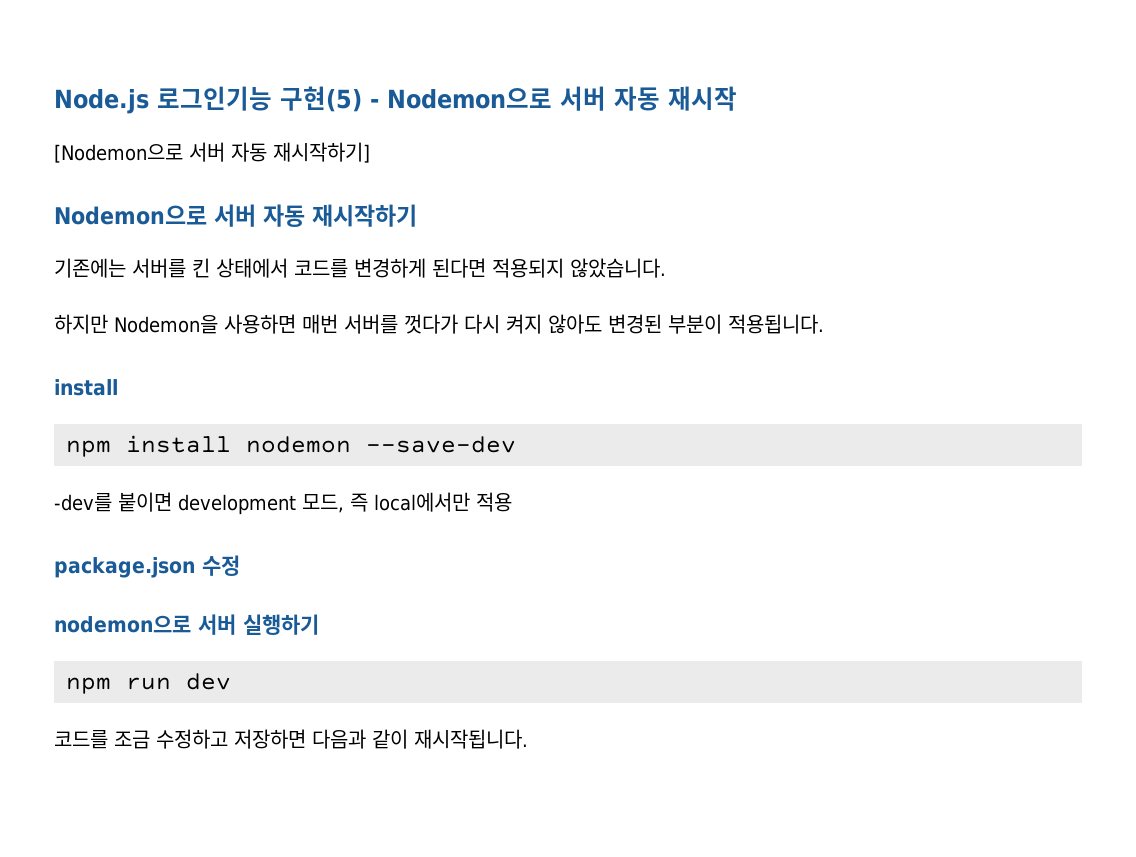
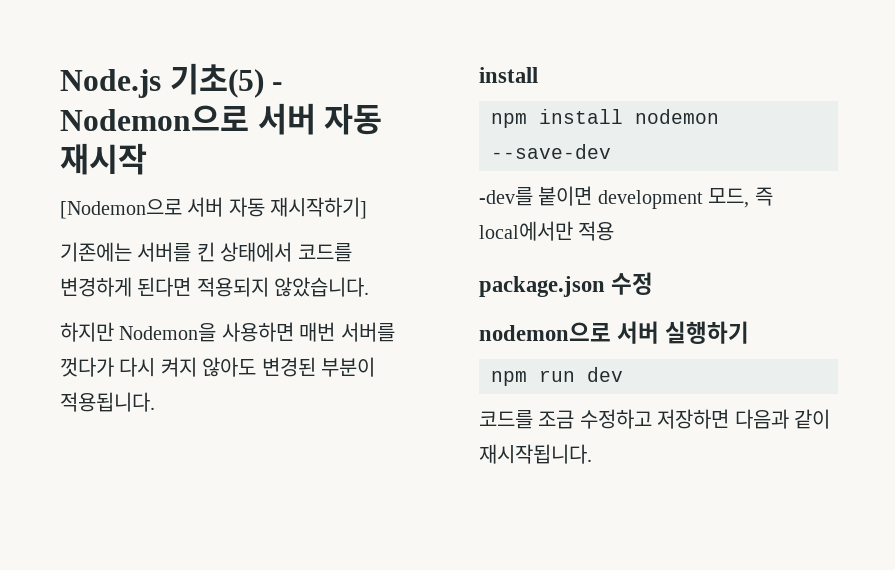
[157,86,362,112] 로그인기능 구현(5) -> [169,63,264,98] 기초(5)
[54,204,417,227] // Nodemon으로 서버 자동 재시작하기 -> (368, 208) none

